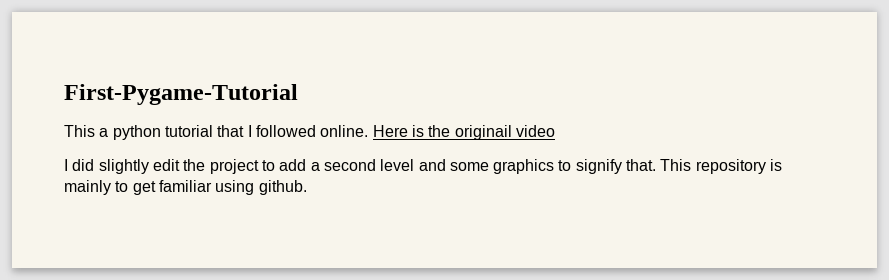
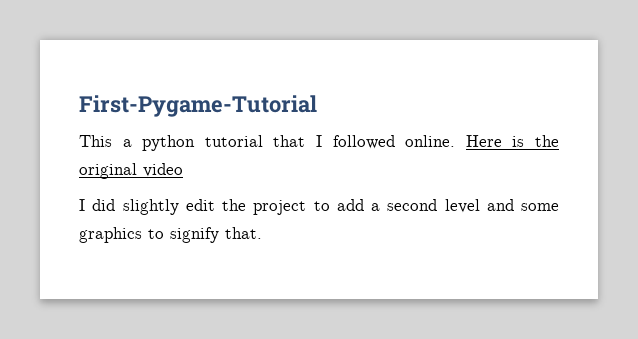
[454,125,512,140] originail -> [79,163,137,179] original
[660,159,783,174] [64,180,307,195] This repository is mainly to get familiar using github. -> (262, 233) none

